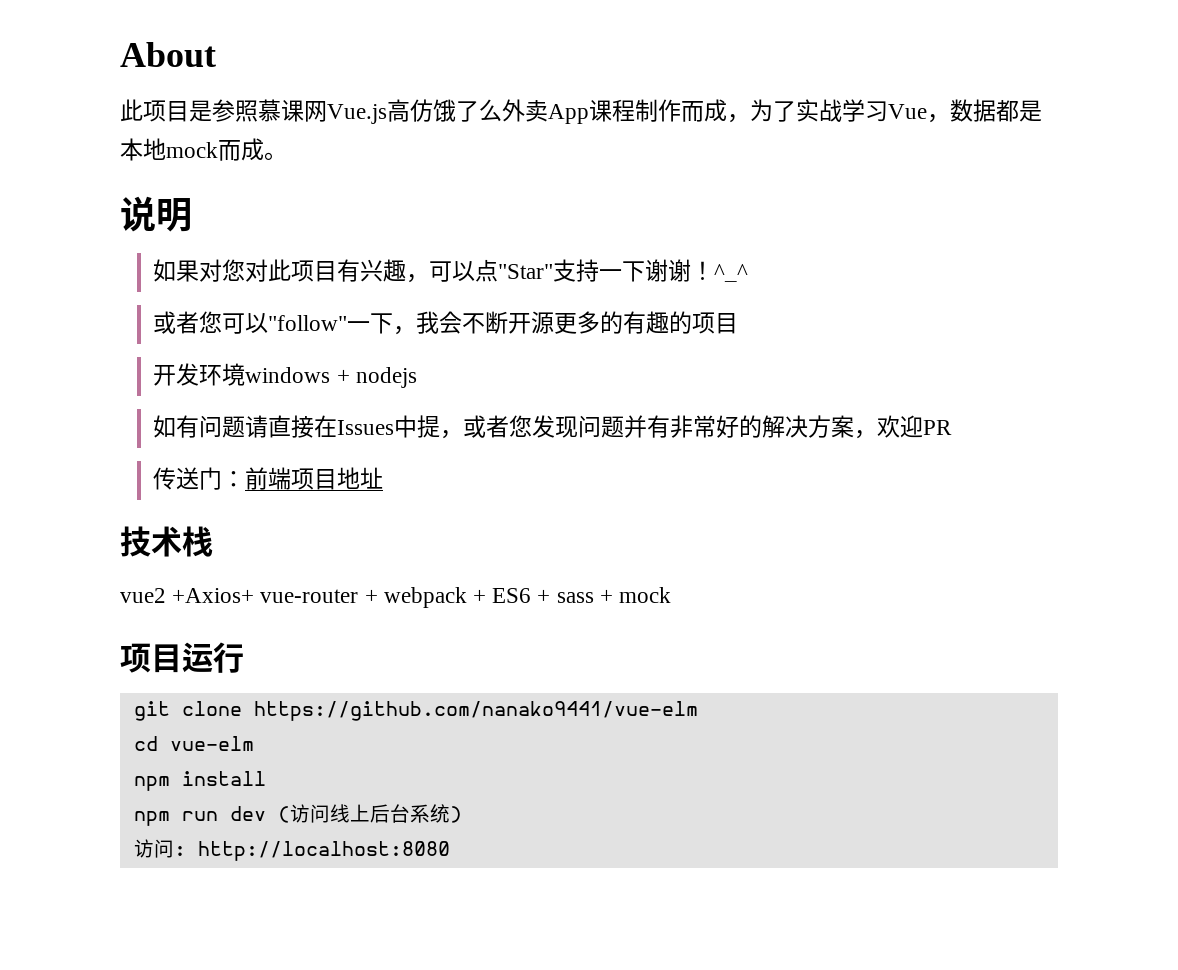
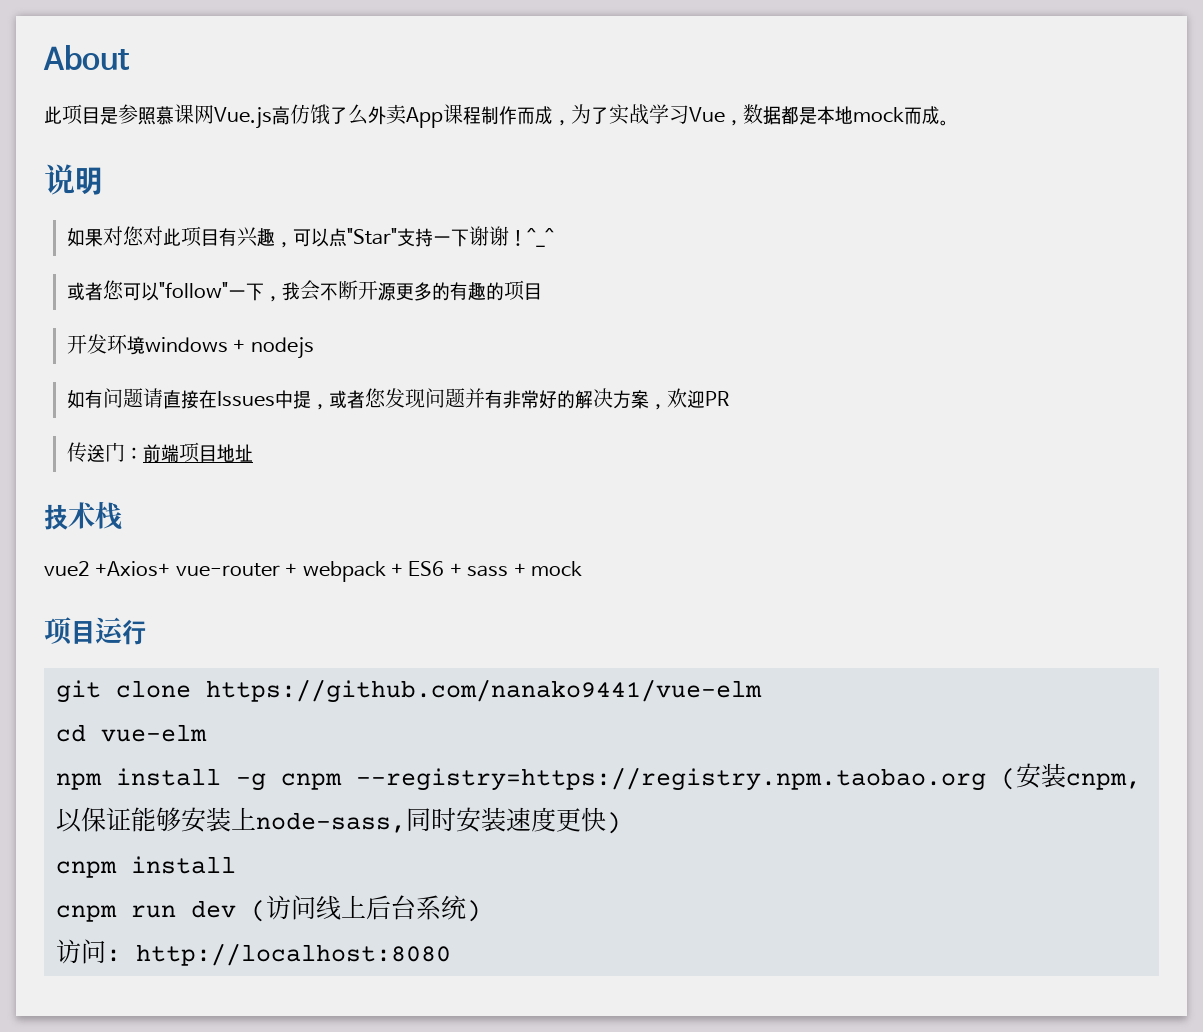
[133,811,170,826] // npm -> [236,763,1141,791] [56,807,621,834] [56,856,236,878] [56,905,117,922] -g cnpm --registry=https://registry.npm.taobao.org (安装cnpm,以保证能够安装上node-sass,同时安装速度更快) // cnpm install // cnpm

